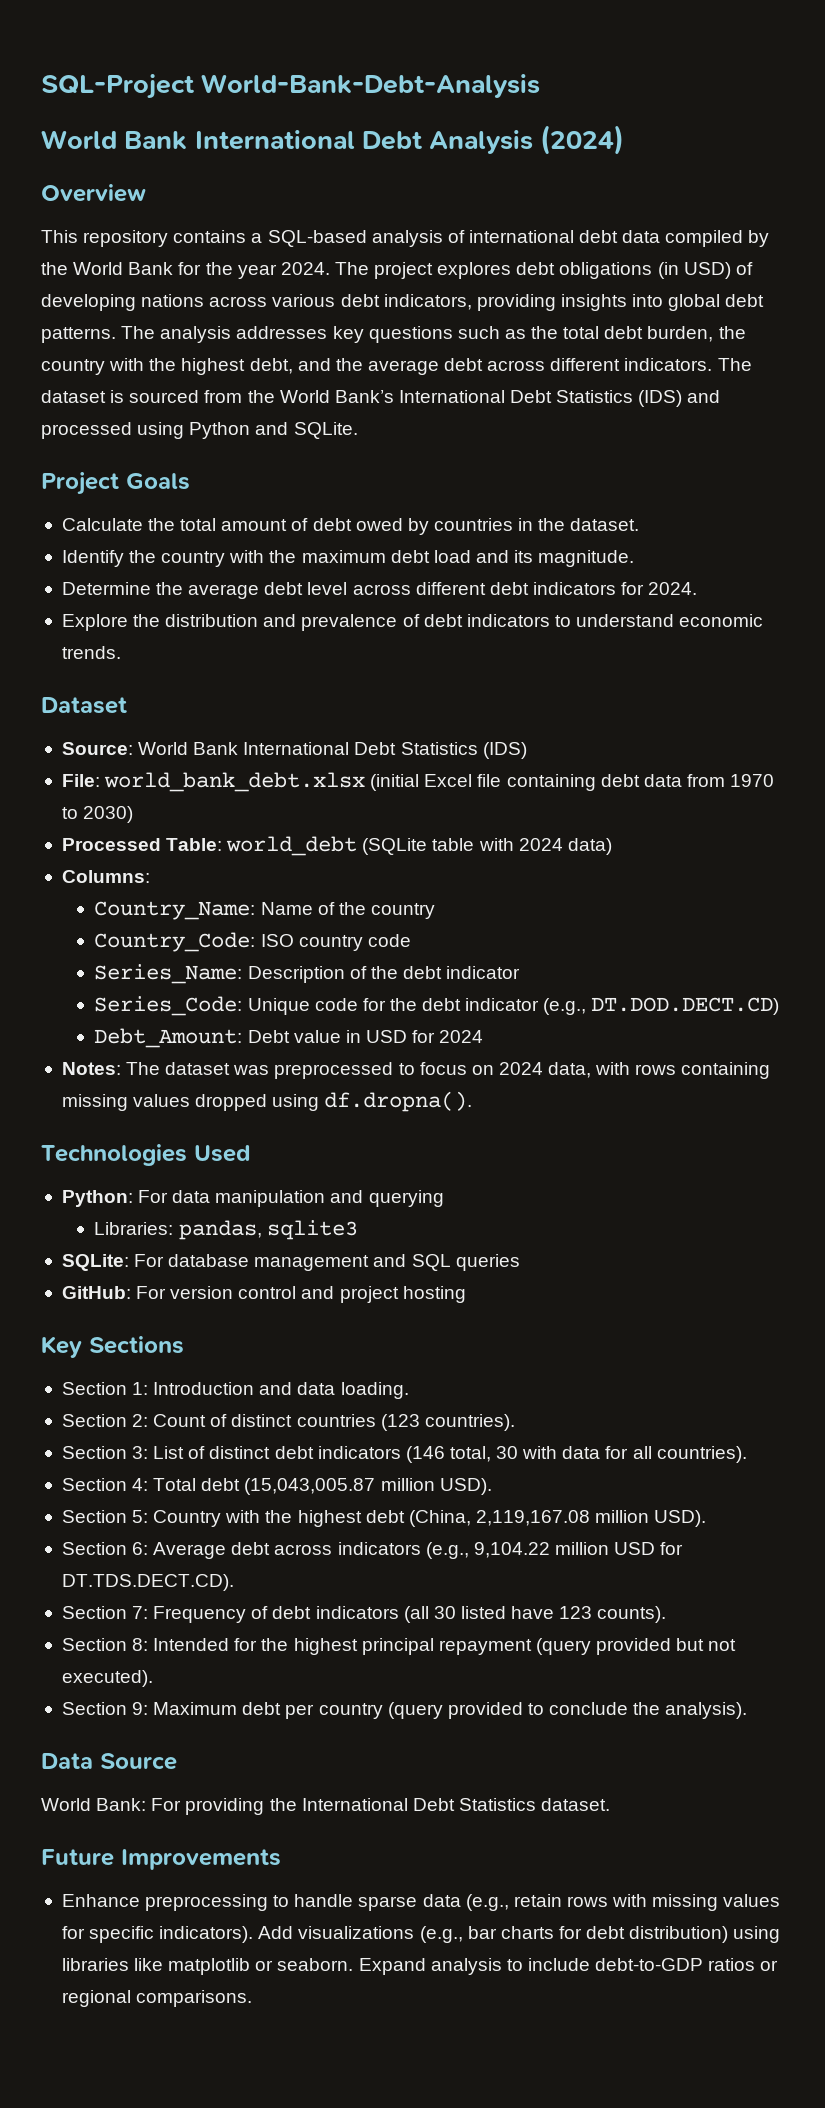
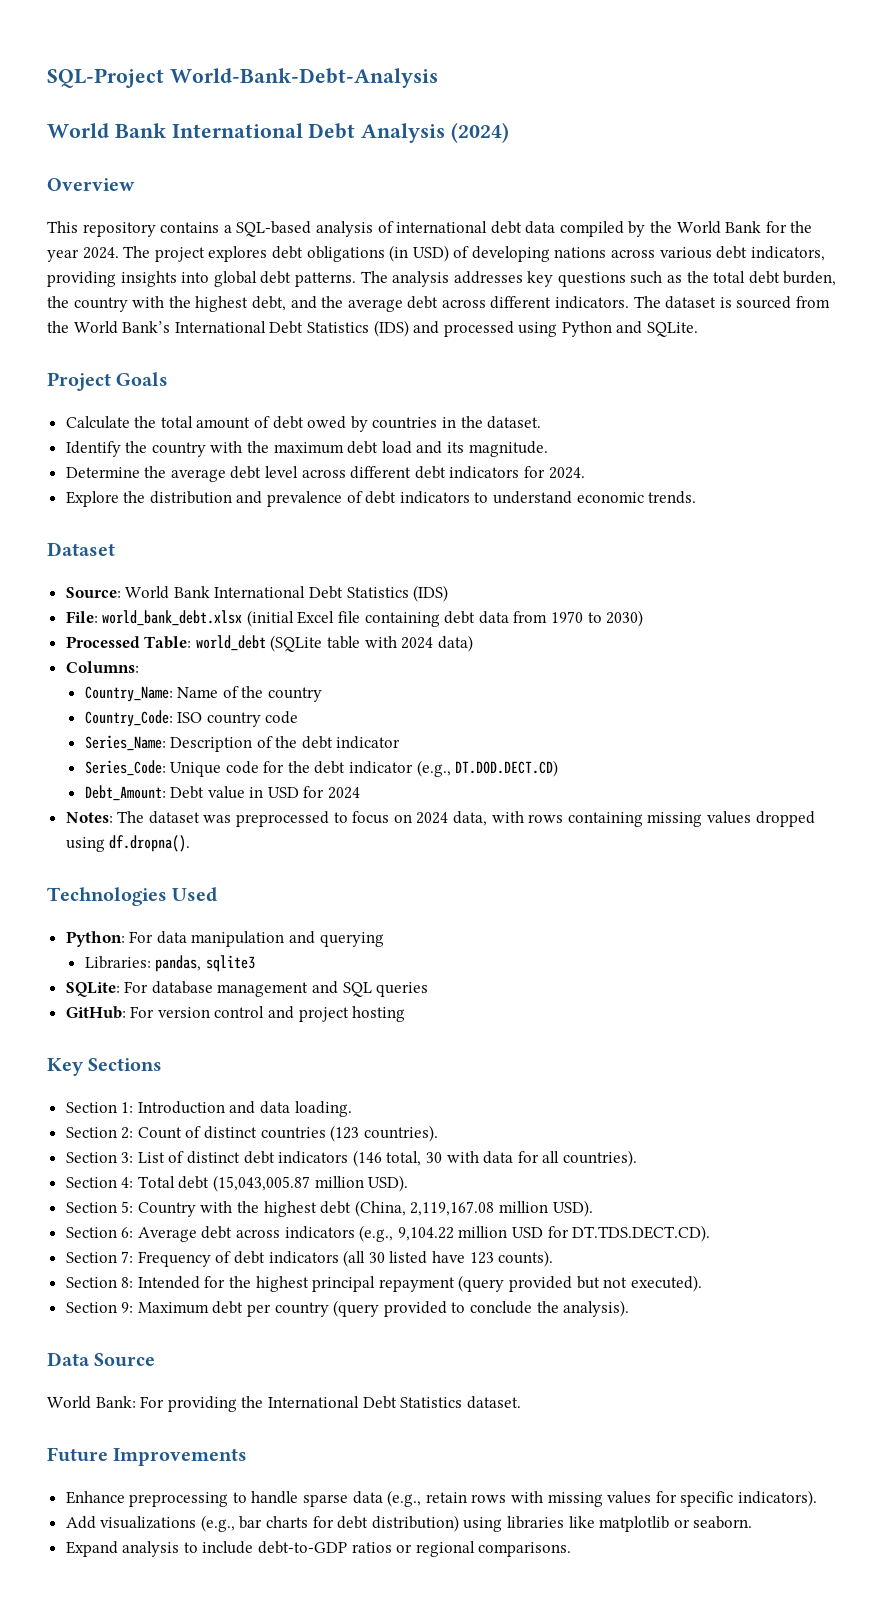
(254, 1934) none -> (817, 1498) //
(354, 1964) none -> (753, 1522) //

